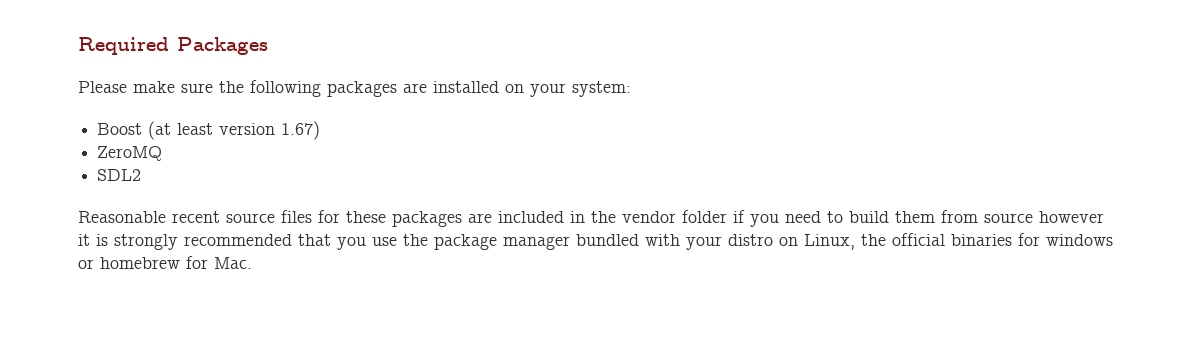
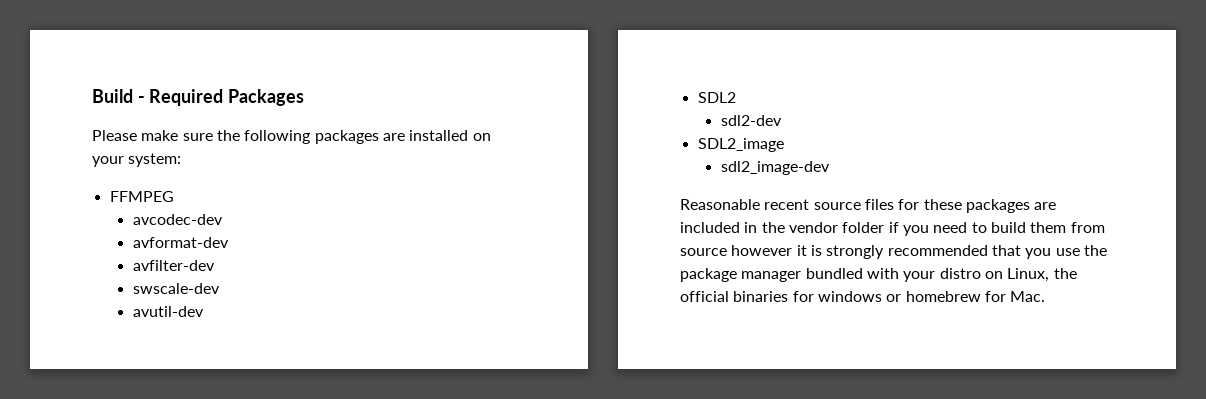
(78, 46) none -> [92,89,145,103] Build -
[97,121,321,140] [97,146,163,161] [97,169,142,181] Boost (at least version 1.67) // ZeroMQ // SDL2 -> [109,191,174,202] [132,214,223,225] [132,237,229,248] [132,260,215,271] [132,283,220,294] [132,306,204,317] [697,92,736,103] [720,115,782,126] [697,138,784,152] [720,161,830,175] FFMPEG // avcodec-dev // avformat-dev // avfilter-dev // swscale-dev // avutil-dev // SDL2 // sdl2-dev // SDL2_image // sdl2_image-dev

